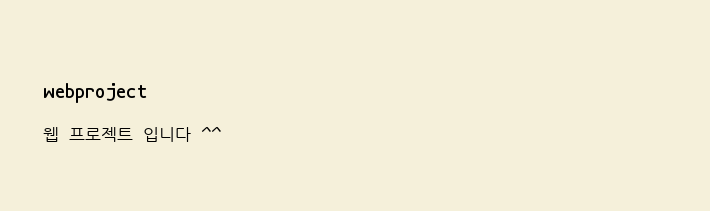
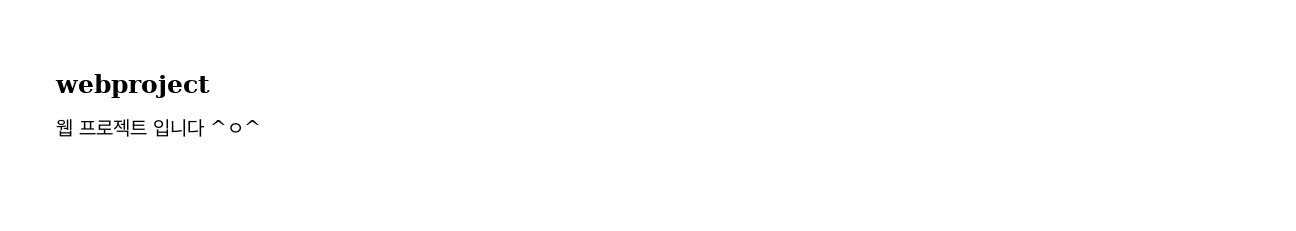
[201,126,221,140] ^^ -> [210,120,261,135] ^ㅇ^

